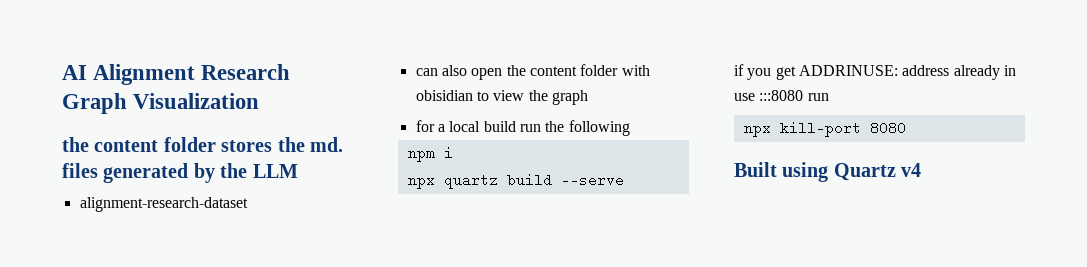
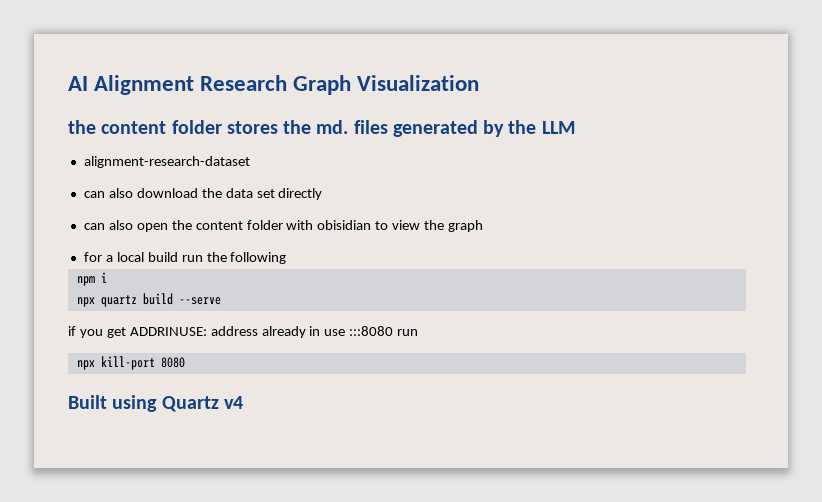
(248, 204) none -> [83,188,323,200] // can also download the data set directly

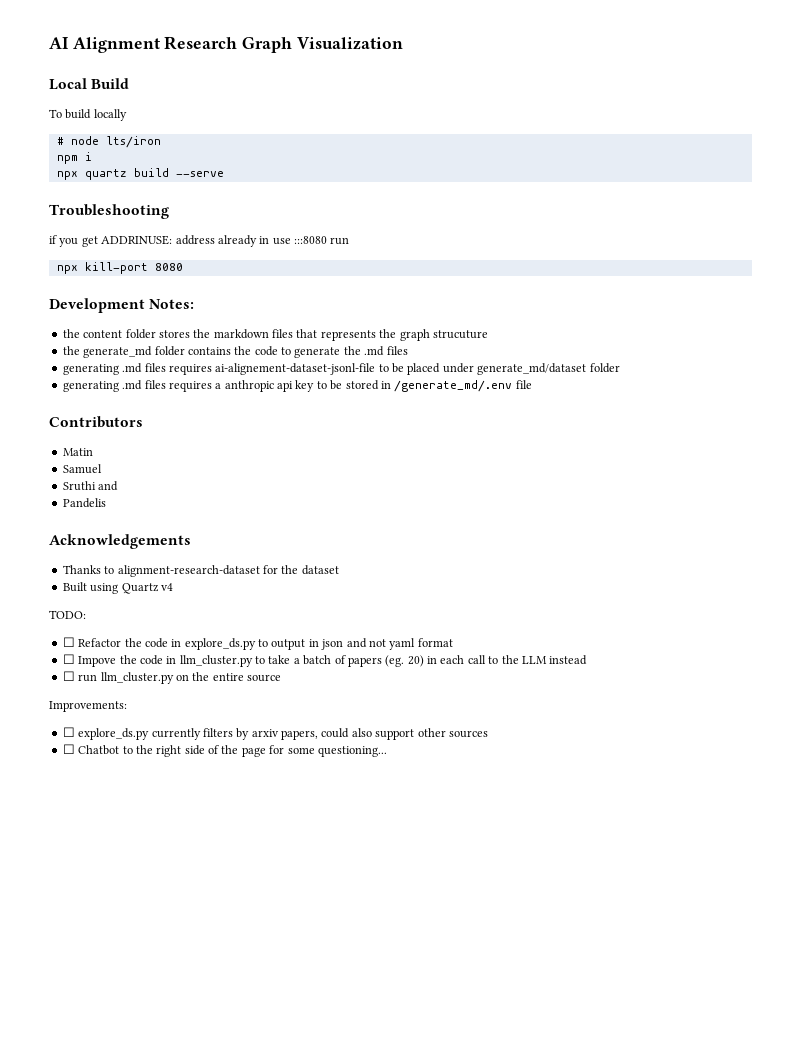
[68,120,575,137] [83,156,250,168] [83,188,323,200] [83,220,484,232] [83,252,287,264] the content folder stores the md. files generated by the LLM // alignment-research-dataset // can also download the data set directly // can also open the content folder with obisidian to view the graph // for a local build run the following -> [49,78,130,90] [49,109,127,121] [56,136,161,148] Local Build // To build locally // # node lts/iron
(221, 301) none -> [49,204,169,219] // Troubleshooting
[68,395,243,412] Built using Quartz v4 -> [49,298,195,313] [62,329,488,341] [62,346,408,358] [62,363,620,375] [62,380,532,392] [49,416,143,428] [62,448,93,456] [62,464,102,474] [62,481,119,491] [62,498,106,508] [49,534,191,549] [62,565,339,577] [62,582,173,594] [49,610,86,619] [62,637,453,650] [62,654,588,667] [62,671,281,684] [49,701,127,712] [62,727,488,740] [62,744,387,757] Development Notes: // the content folder stores the markdown files that represents the graph strucuture // the generate_md folder contains the code to generate the .md files // generating .md files requires ai-alignement-dataset-jsonl-file to be placed under generate_md/dataset folder // generating .md files requires a anthropic api key to be stored in /generate_md/.env file // Contributors // Matin // Samuel // Sruthi and // Pandelis // Acknowledgements // Thanks to alignment-research-dataset for the dataset // Built using Quartz v4 // TODO: // ☐ Refactor the code in explore_ds.py to output in json and not yaml format // ☐ Impove the code in llm_cluster.py to take a batch of papers (eg. 20) in each call to the LLM instead // ☐ run llm_cluster.py on the entire source // Improvements: // ☐ explore_ds.py currently filters by arxiv papers, could also support other sources // ☐ Chatbot to the right side of the page for some questioning...

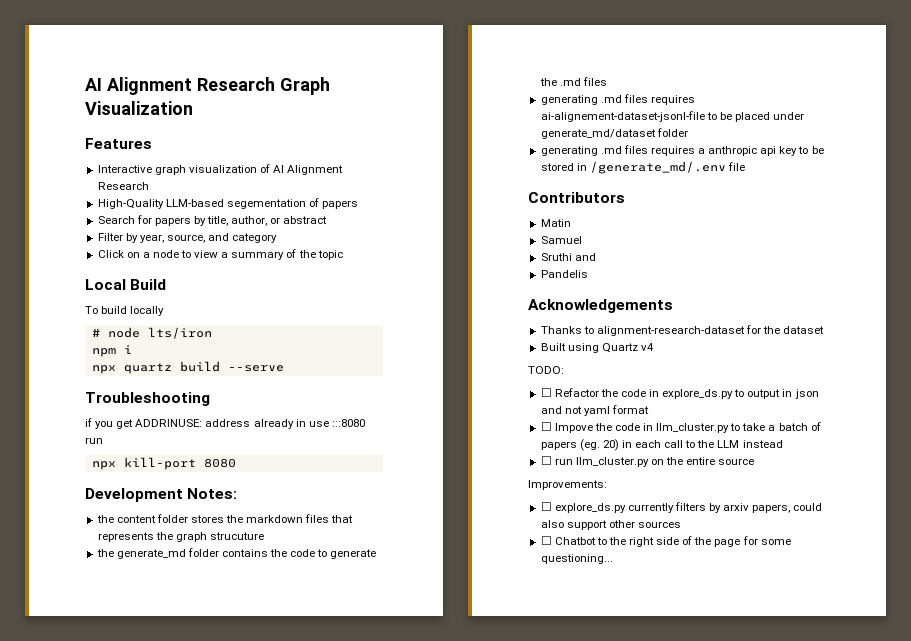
(403, 43) none -> [85,138,152,149] [97,164,344,175] [97,182,149,190] [97,198,359,209] [97,215,328,226] [97,233,278,243] [97,249,343,260] // Features // Interactive graph visualization of AI Alignment Research // High-Quality LLM-based segementation of papers // Search for papers by title, author, or abstract // Filter by year, source, and category // Click on a node to view a summary of the topic

